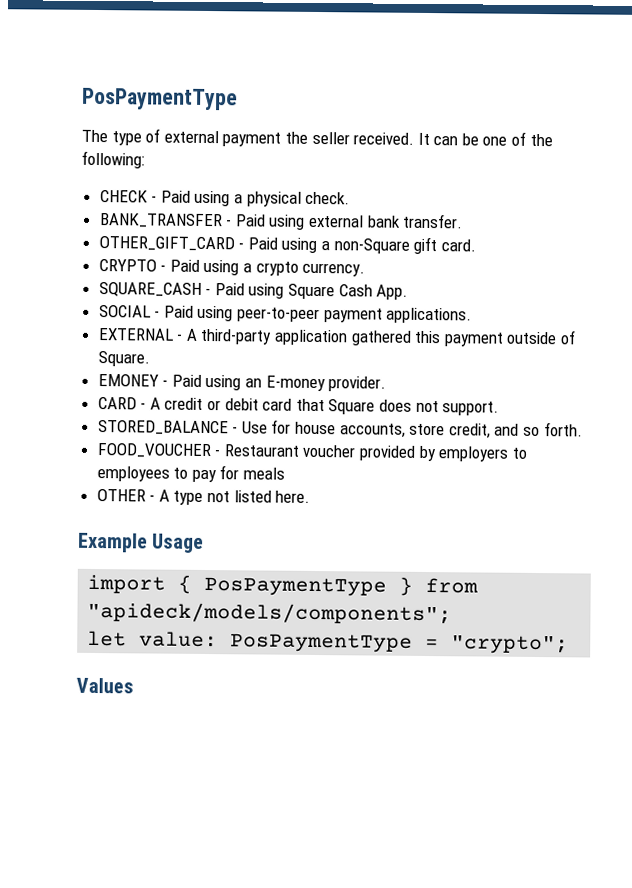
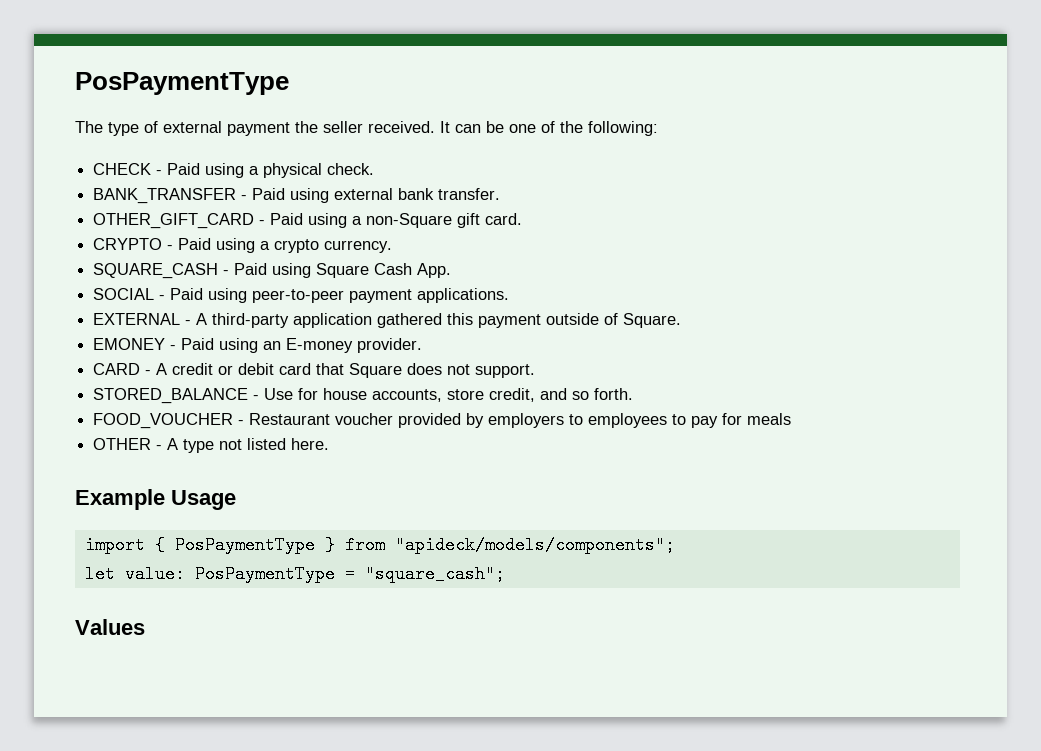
[451,635,570,655] "crypto"; -> [364,565,505,583] "square_cash";

